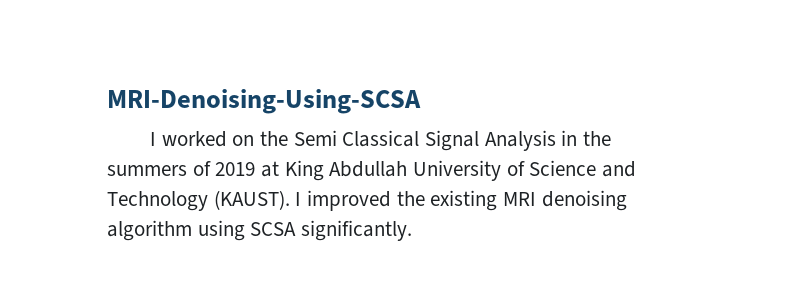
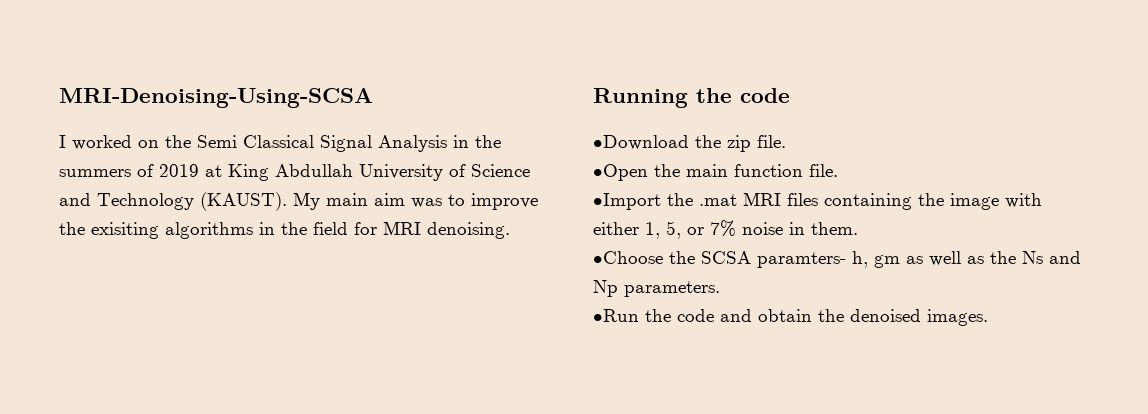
[295,190,627,211] [107,220,413,241] I improved the existing MRI denoising algorithm using SCSA significantly. -> [293,192,538,210] [59,221,510,239] [593,88,790,108] [593,135,786,152] [593,164,838,181] [593,192,1042,210] [593,220,858,239] [593,251,1081,268] [593,280,720,297] [593,309,988,326] My main aim was to improve the exisiting algorithms in the field for MRI denoising. // Running the code // •Download the zip file. // •Open the main function file. // •Import the .mat MRI files containing the image with either 1, 5, or 7% noise in them. // •Choose the SCSA paramters- h, gm as well as the Ns and Np parameters. // •Run the code and obtain the denoised images.

